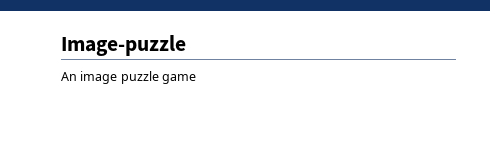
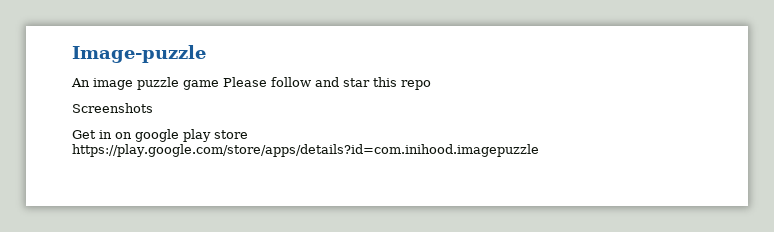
(197, 79) none -> [223,77,431,90] [72,103,153,113] [72,129,248,142] [72,144,539,157] Please follow and star this repo // Screenshots // Get in on google play store https://play.google.com/store/apps/details?id=com.inihood.imagepuzzle

